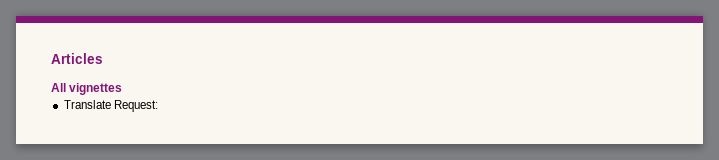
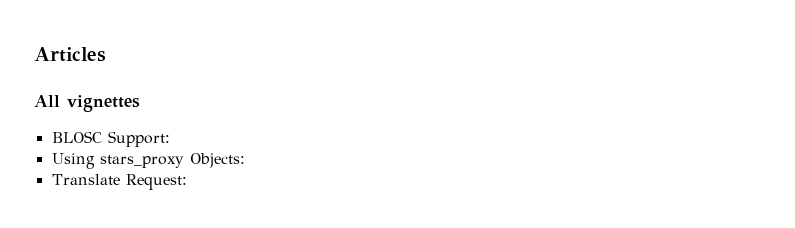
(123, 89) none -> [51,131,170,147] [51,153,245,169] // BLOSC Support: // Using stars_proxy Objects:

